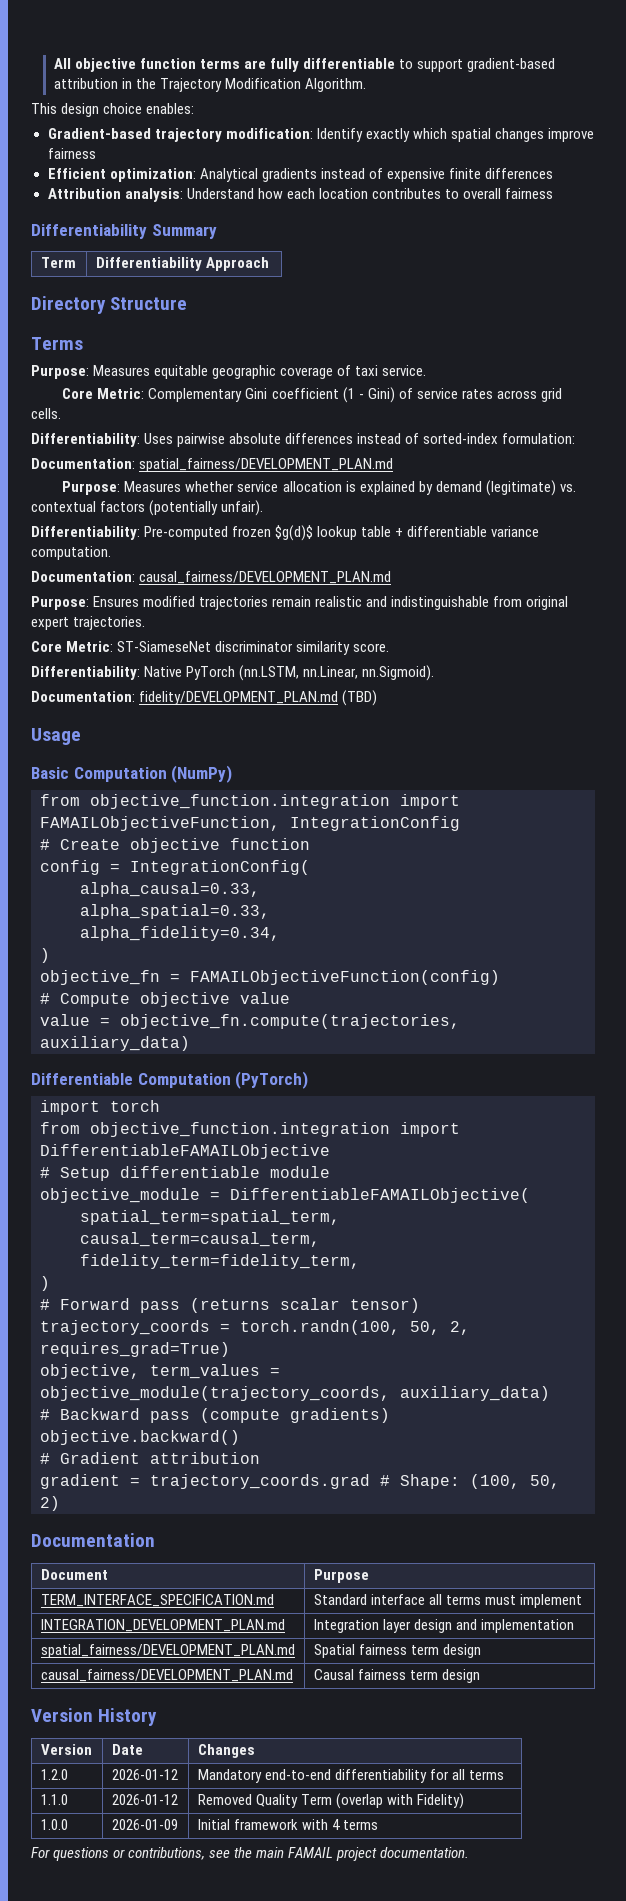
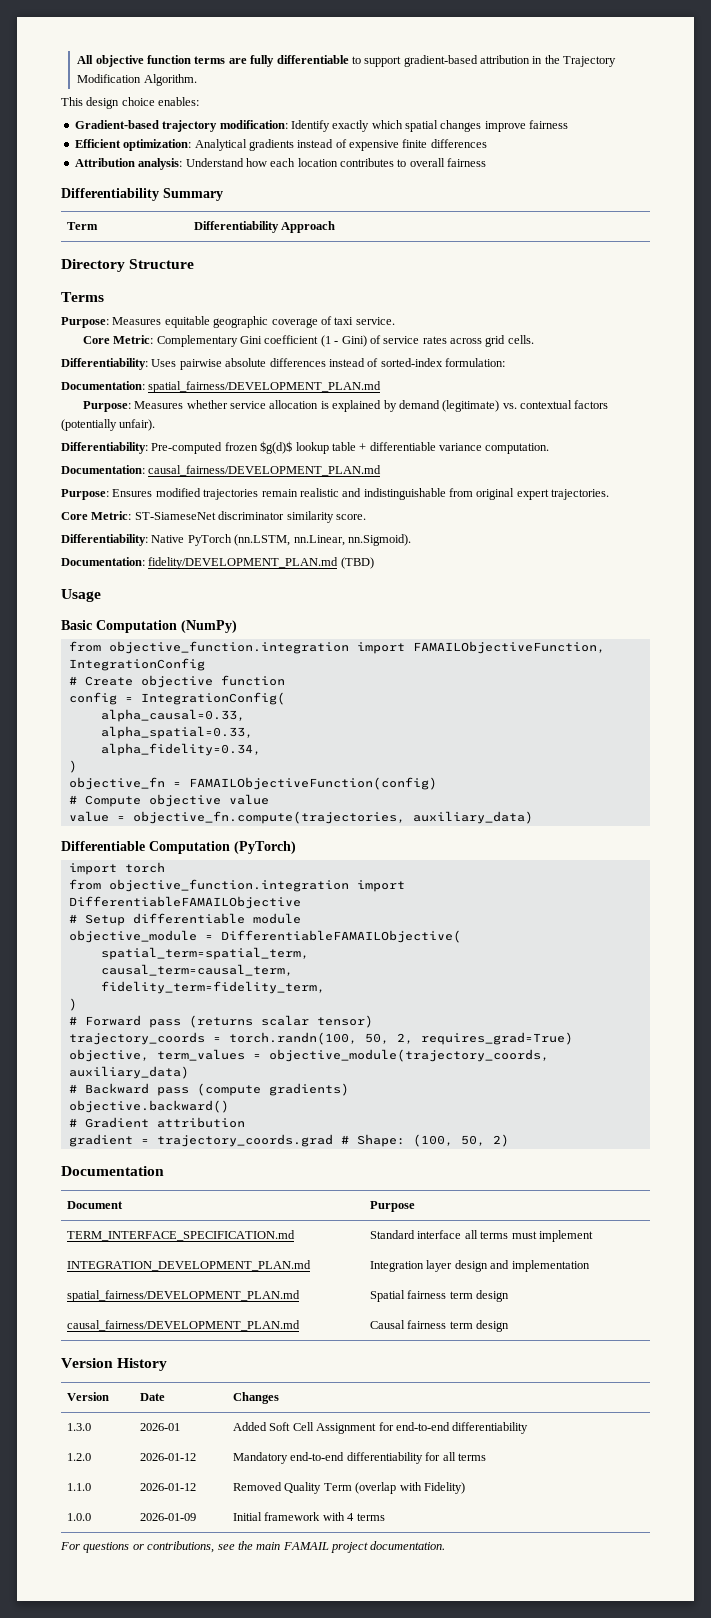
(255, 1751) none -> [66,1423,91,1431] [139,1423,180,1431] [232,1422,529,1434] // 1.3.0 | 2026-01 | Added Soft Cell Assignment for end-to-end differentiability

